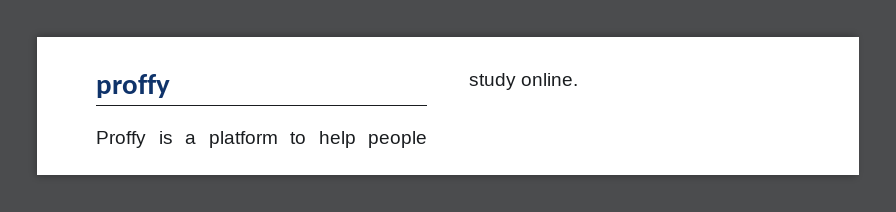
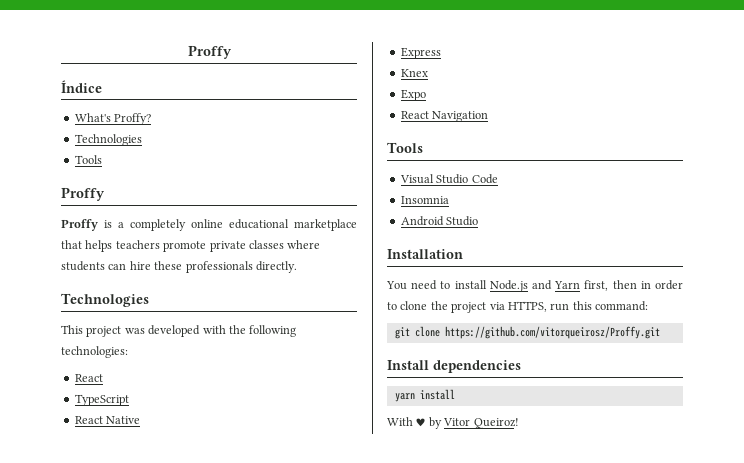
[96,74,170,98] [96,131,427,148] [469,73,579,90] proffy // Proffy is a platform to help people study online. -> [187,45,232,59] [61,80,102,93] [74,113,152,125] [74,134,142,146] [74,155,102,164] [61,187,105,201] [61,219,357,231] [61,240,321,252] [61,261,297,273] [61,293,149,307] [61,325,297,337] [61,346,128,358] [74,374,103,382] [74,394,129,406] [74,416,141,424] [400,47,441,59] [400,69,428,77] [400,89,426,101] [400,111,489,122] [387,142,423,153] [399,174,498,184] [400,196,449,204] [400,216,479,226] [387,249,463,259] [386,280,683,292] [387,301,648,313] [394,326,660,339] [387,360,521,373] [394,389,455,402] [387,417,519,429] Proffy // Índice // What's Proffy? // Technologies // Tools // Proffy // Proffy is a completely online educational marketplace that helps teachers promote private classes where students can hire these professionals directly. // Technologies // This project was developed with the following technologies: // React // TypeScript // React Native // Express // Knex // Expo // React Navigation // Tools // Visual Studio Code // Insomnia // Android Studio // Installation // You need to install Node.js and Yarn first, then in order to clone the project via HTTPS, run this command: // git clone https://github.com/vitorqueirosz/Proffy.git // Install dependencies // yarn install // With ♥ by Vitor Queiroz!

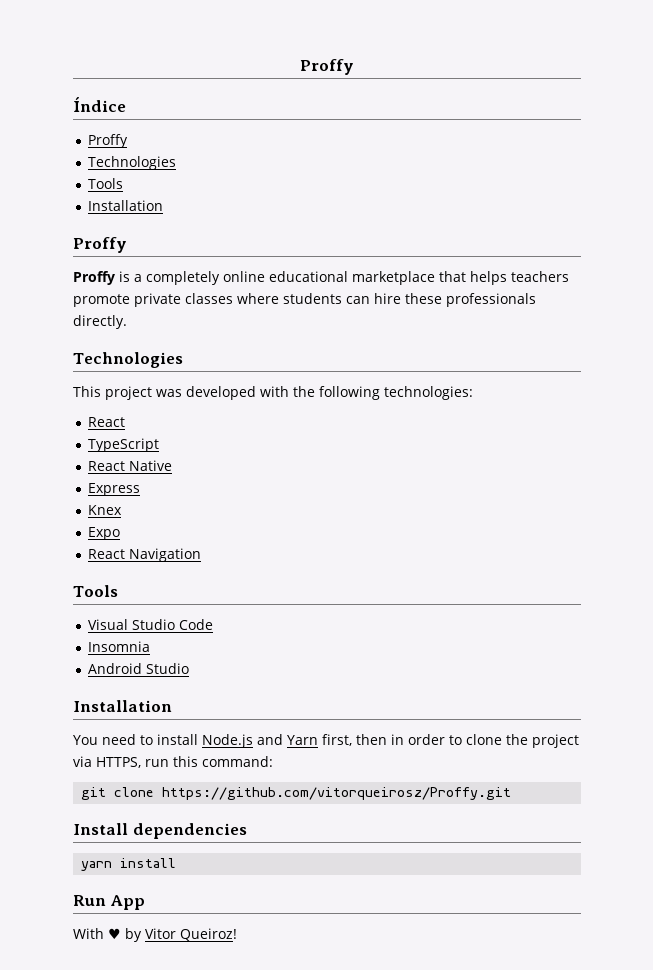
[74,113,152,125] What's Proffy? -> [88,134,129,148] Proffy
(102, 159) none -> [88,200,164,211] // Installation
(455, 394) none -> [73,895,145,910] // Run App

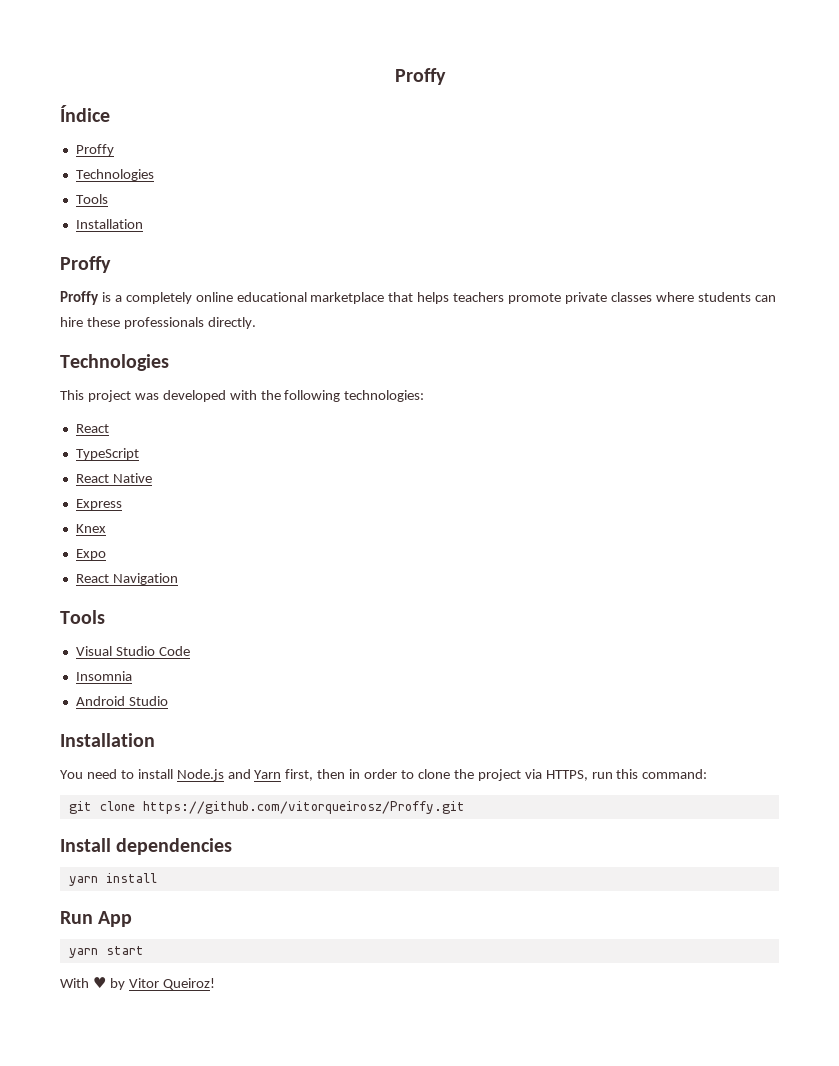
(145, 902) none -> [68,946,144,958] // yarn start

